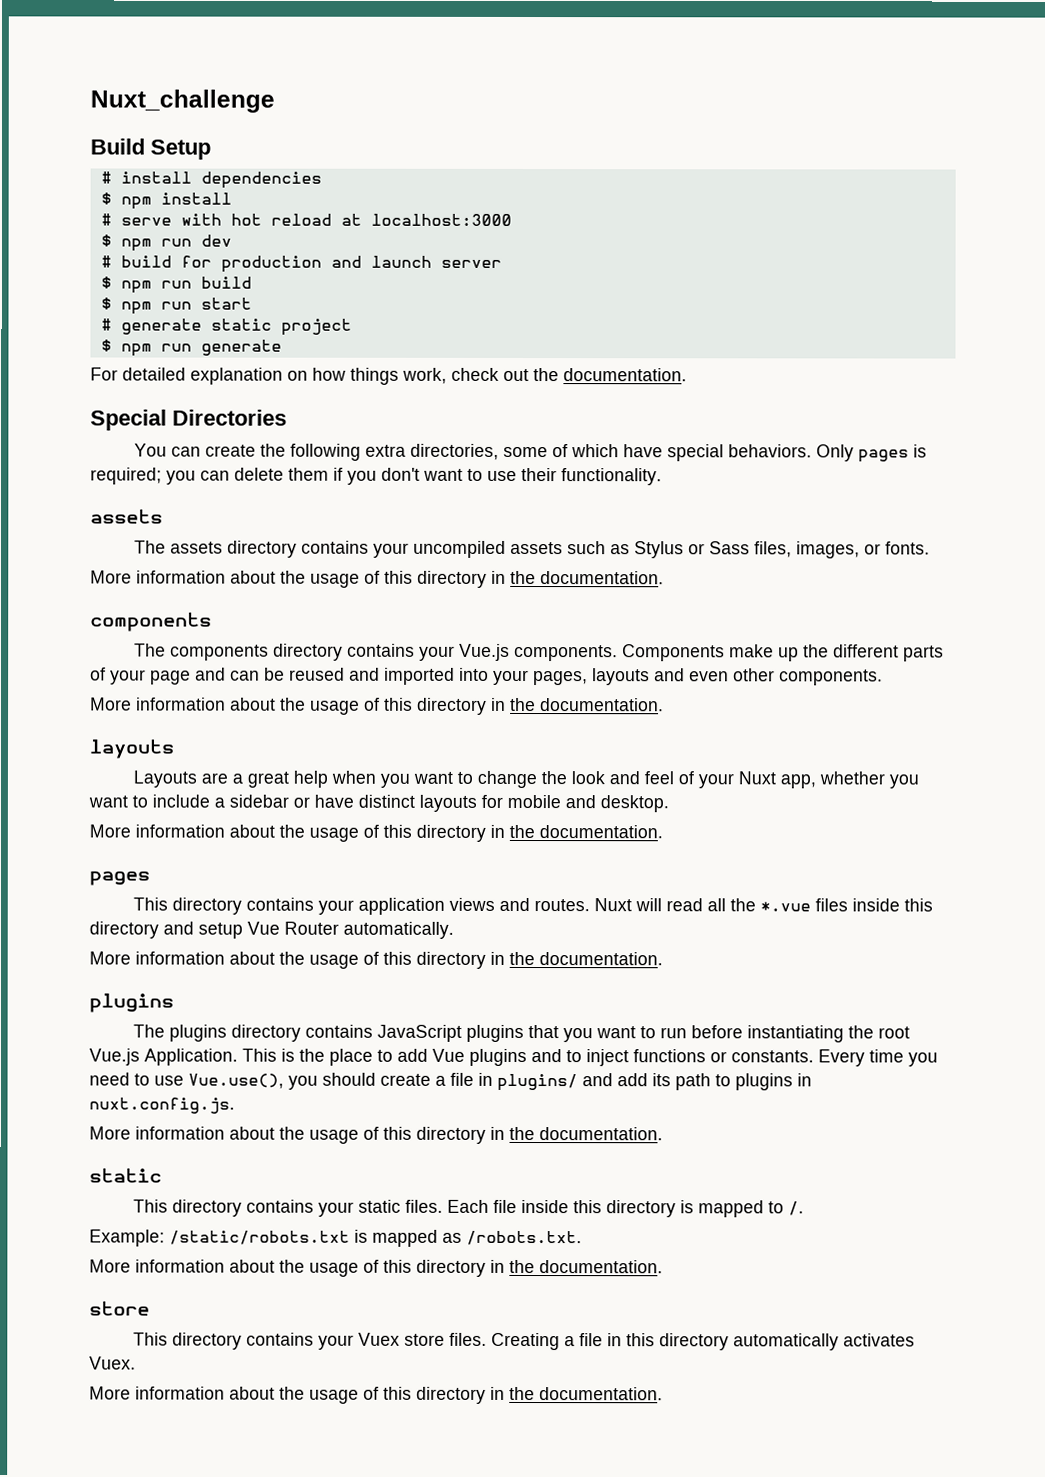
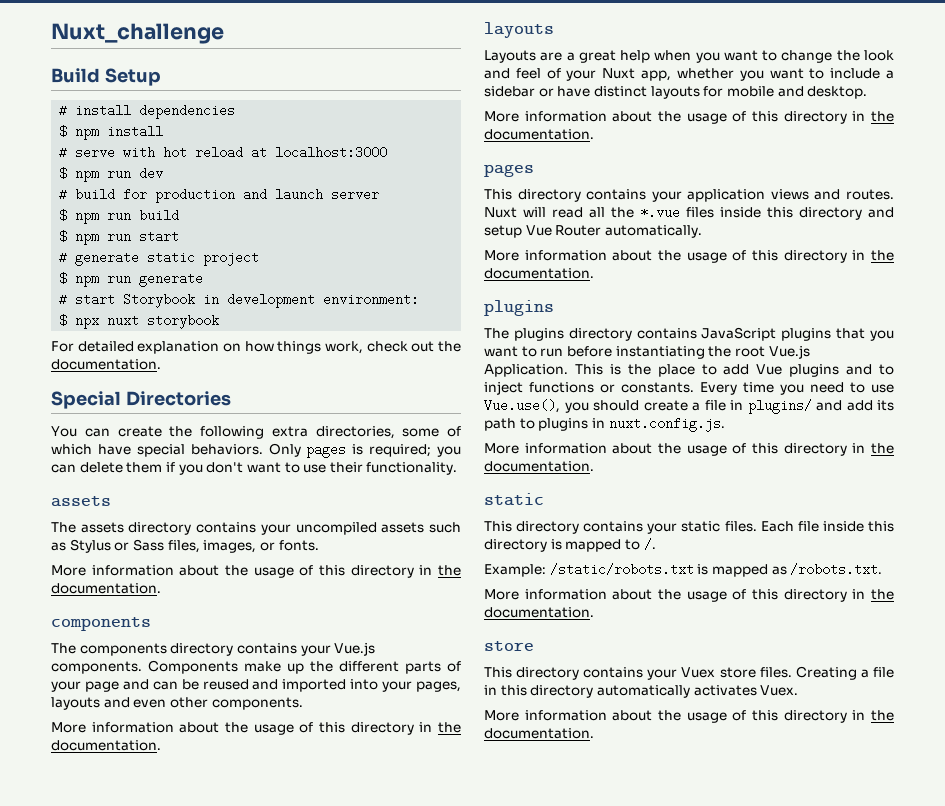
(282, 347) none -> [59,293,420,308] [59,314,220,329] // # start Storybook in development environment: // $ npx nuxt storybook

